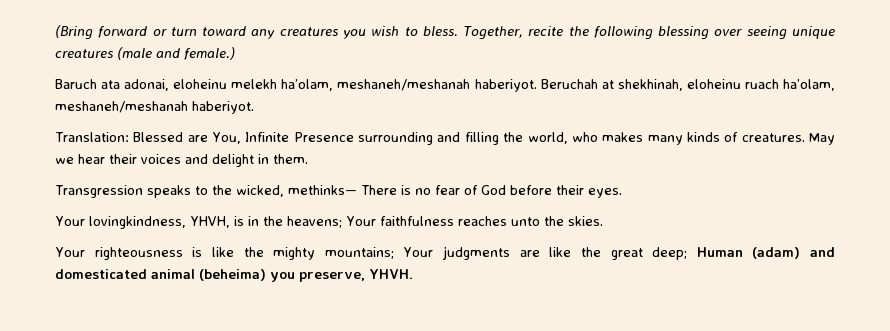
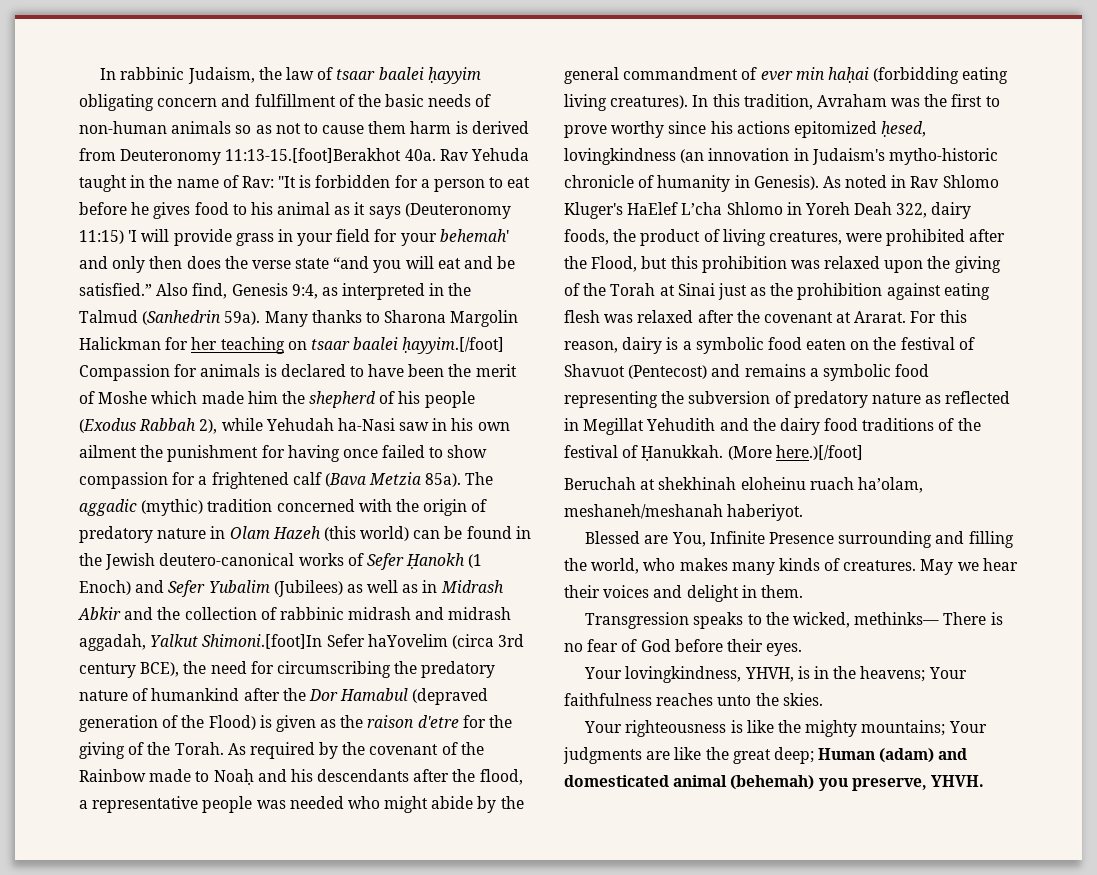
[55,25,836,40] [55,47,235,60] [55,79,537,92] (Bring forward or turn toward any creatures you wish to bless. Together, recite the following blessing over seeing unique creatures (male and female.) // Baruch ata adonai, eloheinu melekh ha’olam, meshaneh/meshanah haberiyot. -> [100,67,481,84] [79,94,492,111] [79,121,529,134] [79,148,529,165] [79,175,531,192] [79,202,511,219] [79,229,509,246] [79,256,516,273] [79,283,472,300] [79,310,519,327] [79,337,505,354] [79,364,517,381] [79,391,475,408] [79,418,510,434] [79,445,488,462] [79,472,494,489] [79,499,488,516] [79,526,531,543] [79,553,483,570] [79,580,504,597] [78,607,512,620] [79,634,525,651] [79,661,496,678] [79,688,489,705] [79,715,513,732] [79,742,484,759] [79,769,523,785] [79,796,524,813] [564,67,1009,84] [564,94,1000,111] [564,121,927,138] [564,148,998,165] [564,175,999,192] [564,202,972,219] [564,229,1006,246] [564,256,1001,273] [564,283,990,300] [564,310,967,323] [564,337,975,354] [564,364,930,381] [564,391,1011,408] [564,418,981,435] [564,445,863,461] In rabbinic Judaism, the law of tsaar baalei ḥayyim obligating concern and fulfillment of the basic needs of non-human animals so as not to cause them harm is derived from Deuteronomy 11:13-15.[foot]Berakhot 40a. Rav Yehuda taught in the name of Rav: "It is forbidden for a person to eat before he gives food to his animal as it says (Deuteronomy 11:15) 'I will provide grass in your field for your behemah' and only then does the verse state “and you will eat and be satisfied.” Also find, Genesis 9:4, as interpreted in the Talmud (Sanhedrin 59a). Many thanks to Sharona Margolin Halickman for her teaching on tsaar baalei ḥayyim.[/foot] Compassion for animals is declared to have been the merit of Moshe which made him the shepherd of his people (Exodus Rabbah 2), while Yehudah ha-Nasi saw in his own ailment the punishment for having once failed to show compassion for a frightened calf (Bava Metzia 85a). The aggadic (mythic) tradition concerned with the origin of predatory nature in Olam Hazeh (this world) can be found in the Jewish deutero-canonical works of Sefer Ḥanokh (1 Enoch) and Sefer Yubalim (Jubilees) as well as in Midrash Abkir and the collection of rabbinic midrash and midrash aggadah, Yalkut Shimoni.[foot]In Sefer haYovelim (circa 3rd century BCE), the need for circumscribing the predatory nature of humankind after the Dor Hamabul (depraved generation of the Flood) is given as the raison d'etre for the giving of the Torah. As required by the covenant of the Rainbow made to Noaḥ and his descendants after the flood, a representative people was needed who might abide by the general commandment of ever min haḥai (forbidding eating living creatures). In this tradition, Avraham was the first to prove worthy since his actions epitomized ḥesed, lovingkindness (an innovation in Judaism's mytho-historic chronicle of humanity in Genesis). As noted in Rav Shlomo Kluger's HaElef L’cha Shlomo in Yoreh Deah 322, dairy foods, the product of living creatures, were prohibited after the Flood, but this prohibition was relaxed upon the giving of the Torah at Sinai just as the prohibition against eating flesh was relaxed after the covenant at Ararat. For this reason, dairy is a symbolic food eaten on the festival of Shavuot (Pentecost) and remains a symbolic food representing the subversion of predatory nature as reflected in Megillat Yehudith and the dairy food traditions of the festival of Ḥanukkah. (More here.)[/foot] //
[617,79,683,91] shekhinah, -> [658,477,737,490] shekhinah
[55,132,129,142] Translation: -> (804, 512) none
[199,269,266,281] (beheima) -> [730,775,815,790] (behemah)

